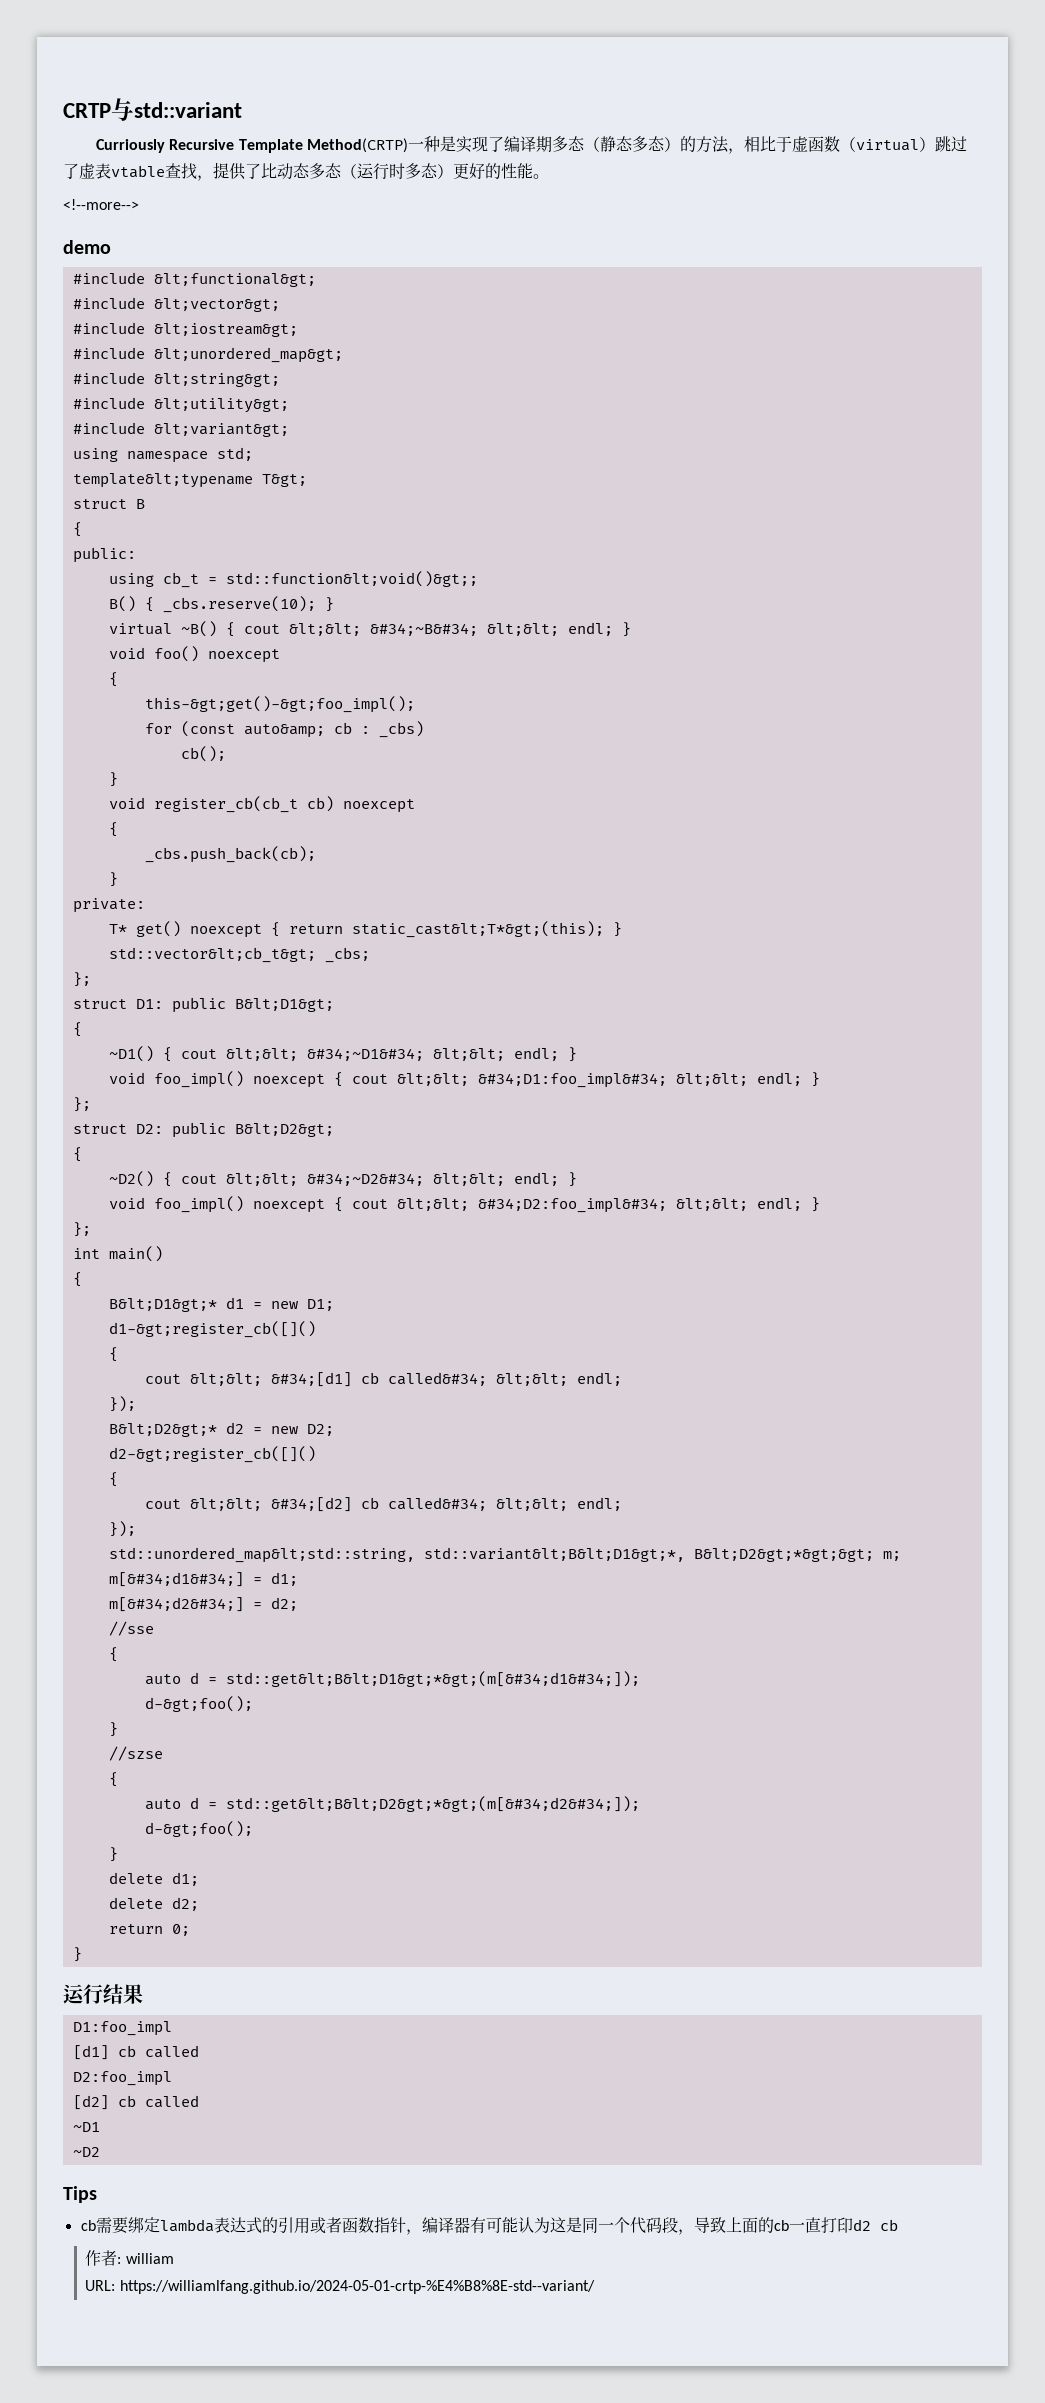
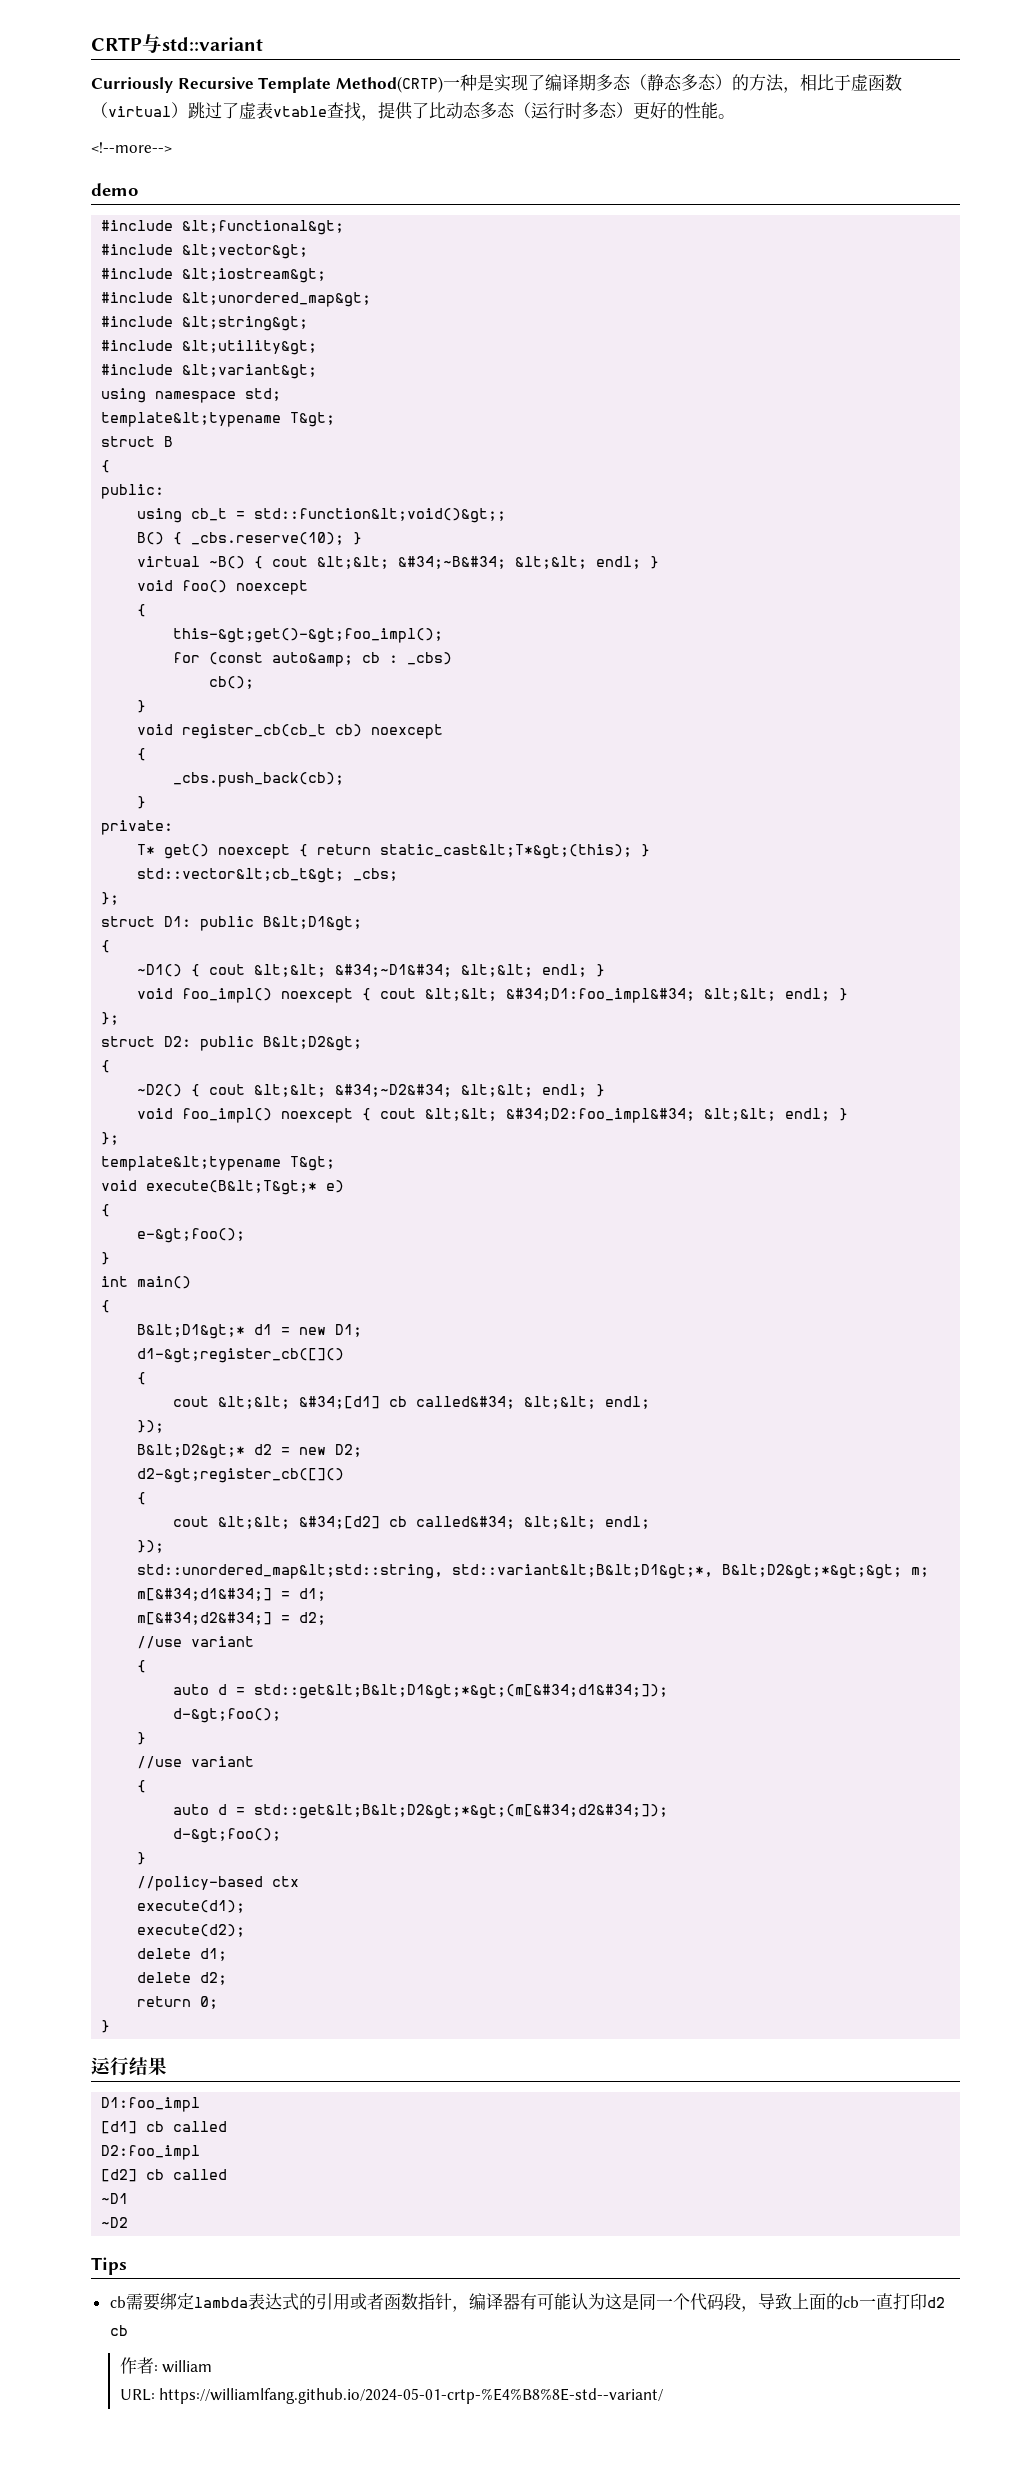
(91, 1229) none -> [101,1156,336,1171] [101,1180,345,1195] [101,1204,111,1217] [137,1228,246,1243] [101,1252,111,1265] // template&lt;typename T&gt; // void execute(B&lt;T&gt;* e) // { // e-&gt;foo(); // }
[108,1621,154,1636] //sse -> [137,1636,255,1649] //use variant
[108,1746,163,1761] //szse -> [137,1756,255,1769] //use variant
(118, 1854) none -> [137,1876,300,1891] [137,1900,246,1913] [137,1924,246,1937] // //policy-based ctx // execute(d1); // execute(d2);

